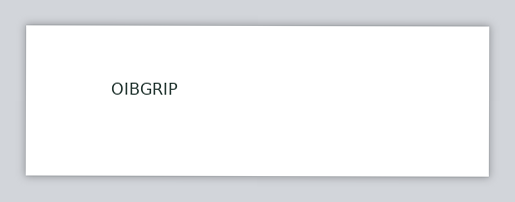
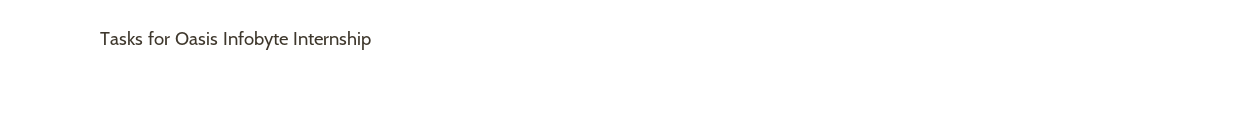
[111,82,179,95] OIBGRIP -> [100,31,371,50] Tasks for Oasis Infobyte Internship

